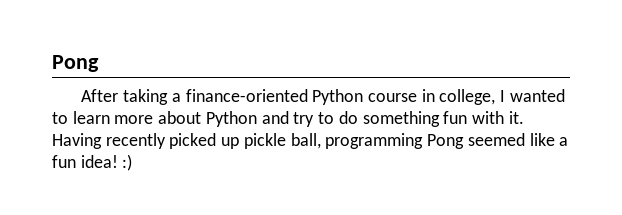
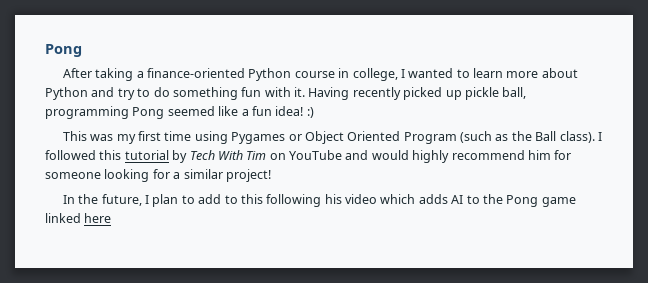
(133, 162) none -> [62,131,602,144] [45,150,572,163] [45,169,271,182] [62,194,576,207] [45,213,112,223] // This was my first time using Pygames or Object Oriented Program (such as the Ball class). I followed this tutorial by Tech With Tim on YouTube and would highly recommend him for someone looking for a similar project! // In the future, I plan to add to this following his video which adds AI to the Pong game linked here

